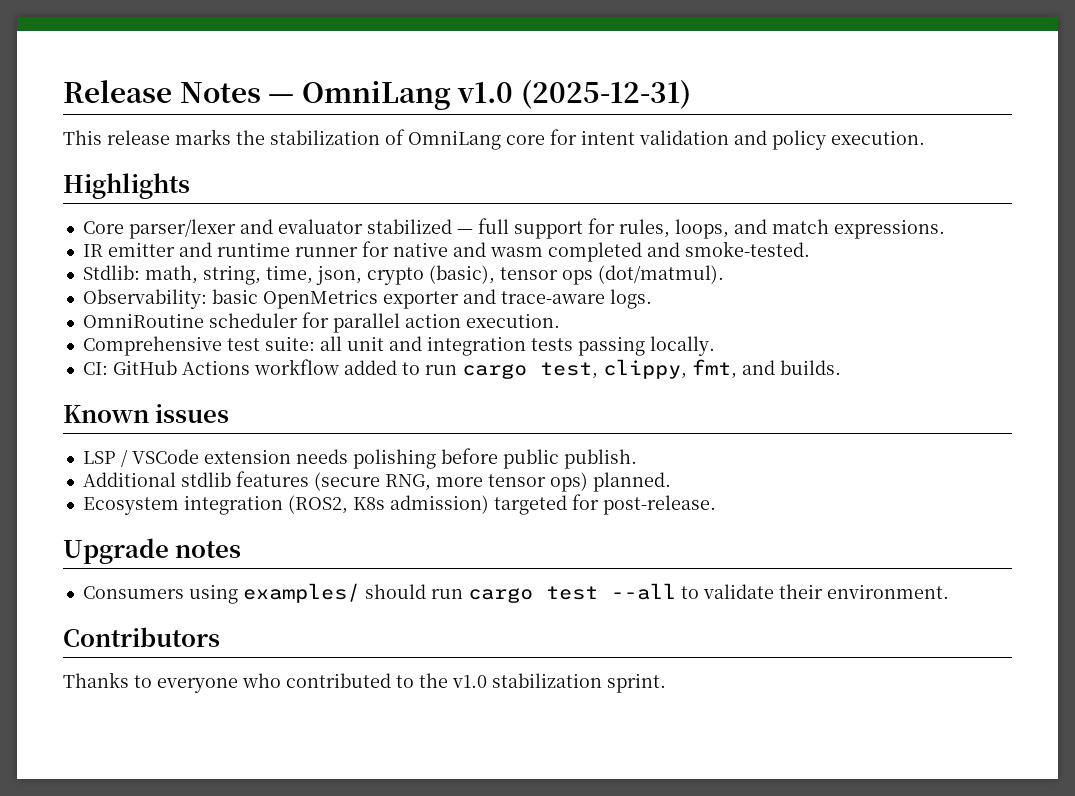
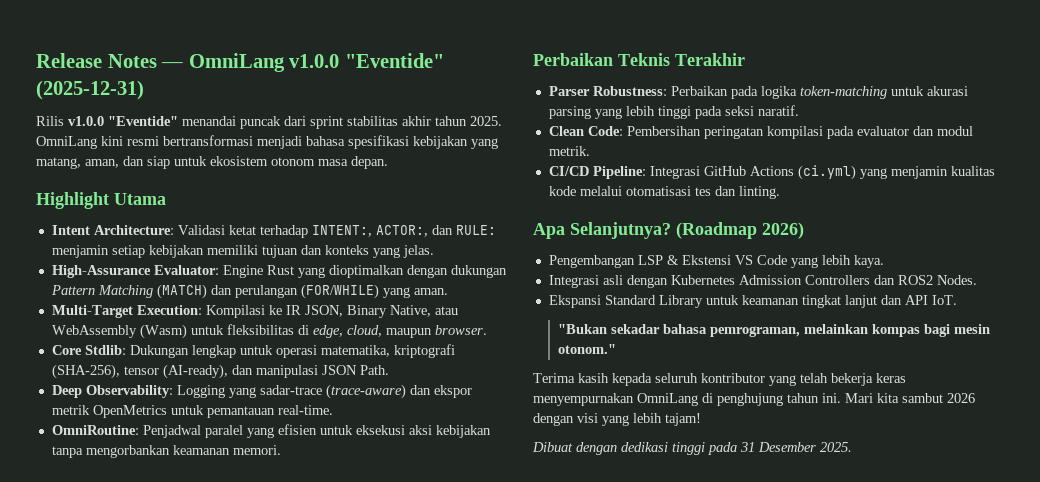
[457,82,514,103] v1.0 -> [289,53,444,68] v1.0.0 "Eventide"
[63,129,925,150] [63,173,190,199] [82,218,945,239] [82,241,810,262] [82,265,724,285] [82,289,652,309] [82,312,560,333] [82,336,715,356] [82,359,841,379] [63,404,230,423] [82,448,637,469] [82,471,671,492] [82,494,716,515] [63,538,242,564] [82,583,949,604] [63,627,220,647] [63,672,666,693] This release marks the stabilization of OmniLang core for intent validation and policy execution. // Highlights // Core parser/lexer and evaluator stabilized — full support for rules, loops, and match expressions. // IR emitter and runtime runner for native and wasm completed and smoke-tested. // Stdlib: math, string, time, json, crypto (basic), tensor ops (dot/matmul). // Observability: basic OpenMetrics exporter and trace-aware logs. // OmniRoutine scheduler for parallel action execution. // Comprehensive test suite: all unit and integration tests passing locally. // CI: GitHub Actions workflow added to run cargo test, clippy, fmt, and builds. // Known issues // LSP / VSCode extension needs polishing before public publish. // Additional stdlib features (secure RNG, more tensor ops) planned. // Ecosystem integration (ROS2, K8s admission) targeted for post-release. // Upgrade notes // Consumers using examples/ should run cargo test --all to validate their environment. // Contributors // Thanks to everyone who contributed to the v1.0 stabilization sprint. -> [36,116,502,129] [36,135,498,149] [36,156,388,169] [36,192,166,209] [51,225,496,238] [51,245,434,258] [51,265,507,278] [50,284,448,299] [51,305,458,318] [51,324,487,339] [51,344,455,358] [51,364,389,379] [51,384,472,399] [51,405,333,418] [51,424,491,438] [51,445,281,458] [533,53,745,66] [548,86,968,99] [548,105,799,119] [548,126,973,139] [548,146,590,156] [548,165,995,180] [548,186,780,199] [533,222,804,239] [548,255,884,268] [548,275,977,288] [548,295,957,308] [558,324,991,337] [558,344,617,354] [533,373,906,386] [533,393,975,406] [533,413,701,426] [532,442,852,455] Rilis v1.0.0 "Eventide" menandai puncak dari sprint stabilitas akhir tahun 2025. OmniLang kini resmi bertransformasi menjadi bahasa spesifikasi kebijakan yang matang, aman, dan siap untuk ekosistem otonom masa depan. // Highlight Utama // Intent Architecture: Validasi ketat terhadap INTENT:, ACTOR:, dan RULE: menjamin setiap kebijakan memiliki tujuan dan konteks yang jelas. // High-Assurance Evaluator: Engine Rust yang dioptimalkan dengan dukungan Pattern Matching (MATCH) dan perulangan (FOR/WHILE) yang aman. // Multi-Target Execution: Kompilasi ke IR JSON, Binary Native, atau WebAssembly (Wasm) untuk fleksibilitas di edge, cloud, maupun browser. // Core Stdlib: Dukungan lengkap untuk operasi matematika, kriptografi (SHA-256), tensor (AI-ready), dan manipulasi JSON Path. // Deep Observability: Logging yang sadar-trace (trace-aware) dan ekspor metrik OpenMetrics untuk pemantauan real-time. // OmniRoutine: Penjadwal paralel yang efisien untuk eksekusi aksi kebijakan tanpa mengorbankan keamanan memori. // Perbaikan Teknis Terakhir // Parser Robustness: Perbaikan pada logika token-matching untuk akurasi parsing yang lebih tinggi pada seksi naratif. // Clean Code: Pembersihan peringatan kompilasi pada evaluator dan modul metrik. // CI/CD Pipeline: Integrasi GitHub Actions (ci.yml) yang menjamin kualitas kode melalui otomatisasi tes dan linting. // Apa Selanjutnya? (Roadmap 2026) // Pengembangan LSP & Ekstensi VS Code yang lebih kaya. // Integrasi asli dengan Kubernetes Admission Controllers dan ROS2 Nodes. // Ekspansi Standard Library untuk keamanan tingkat lanjut dan API IoT. // "Bukan sekadar bahasa pemrograman, melainkan kompas bagi mesin otonom." // Terima kasih kepada seluruh kontributor yang telah bekerja keras menyempurnakan OmniLang di penghujung tahun ini. Mari kita sambut 2026 dengan visi yang lebih tajam! // Dibuat dengan dedikasi tinggi pada 31 Desember 2025.

